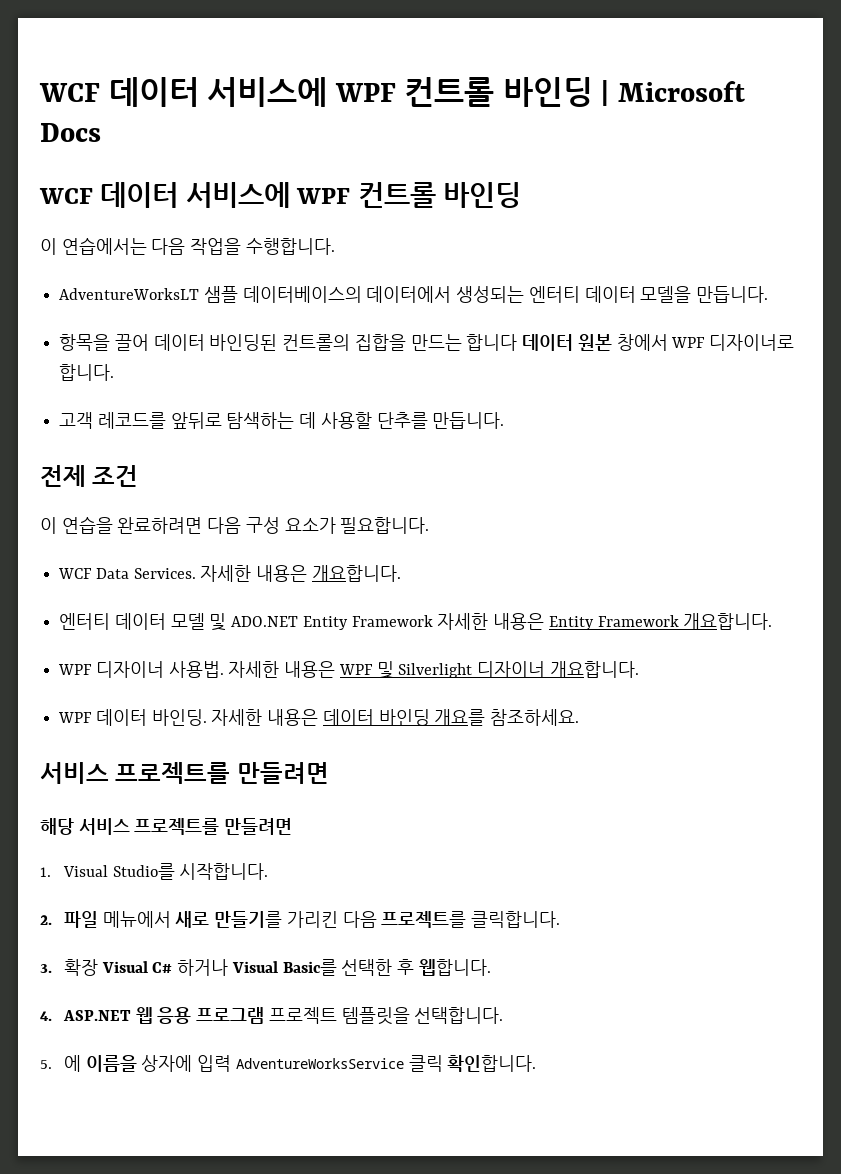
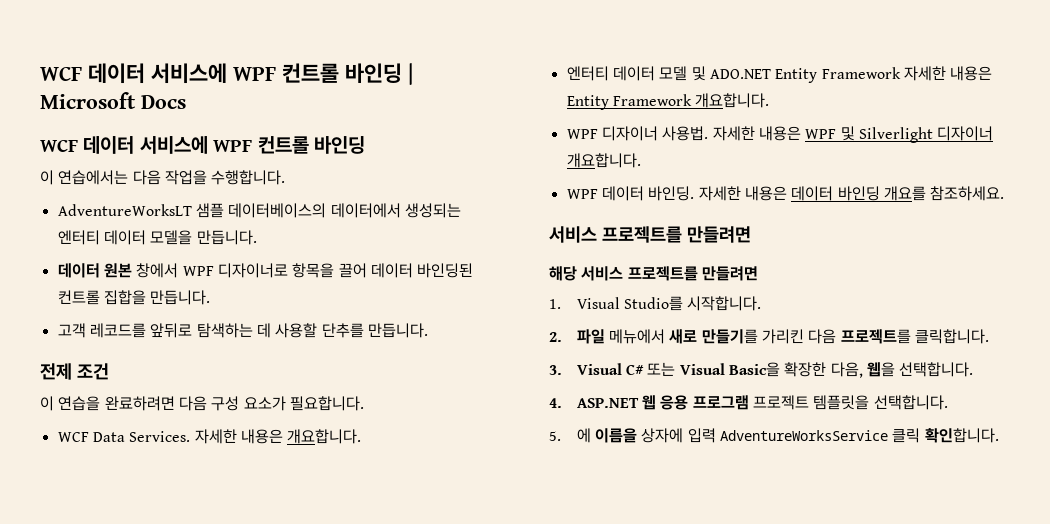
[59,334,518,351] 항목을 끌어 데이터 바인딩된 컨트롤의 집합을 만드는 합니다 -> (257, 237) none
[59,364,115,381] 합니다. -> [292,263,474,278] [57,290,211,305] 항목을 끌어 데이터 바인딩된 컨트롤 집합을 만듭니다.
[64,959,99,976] 확장 -> (562, 370) none
[177,959,491,976] 하거나 Visual Basic를 선택한 후 웹합니다. -> [647,362,974,378] 또는 Visual Basic을 확장한 다음, 웹을 선택합니다.

